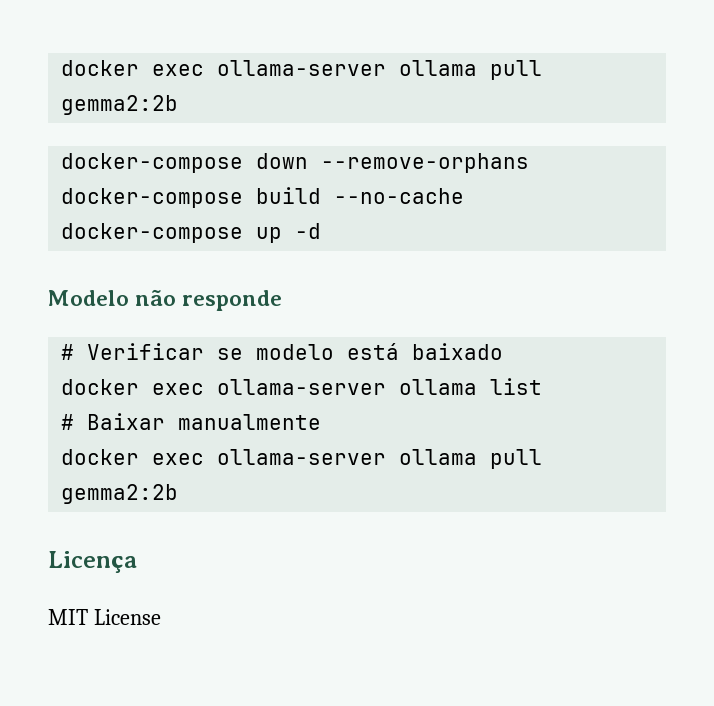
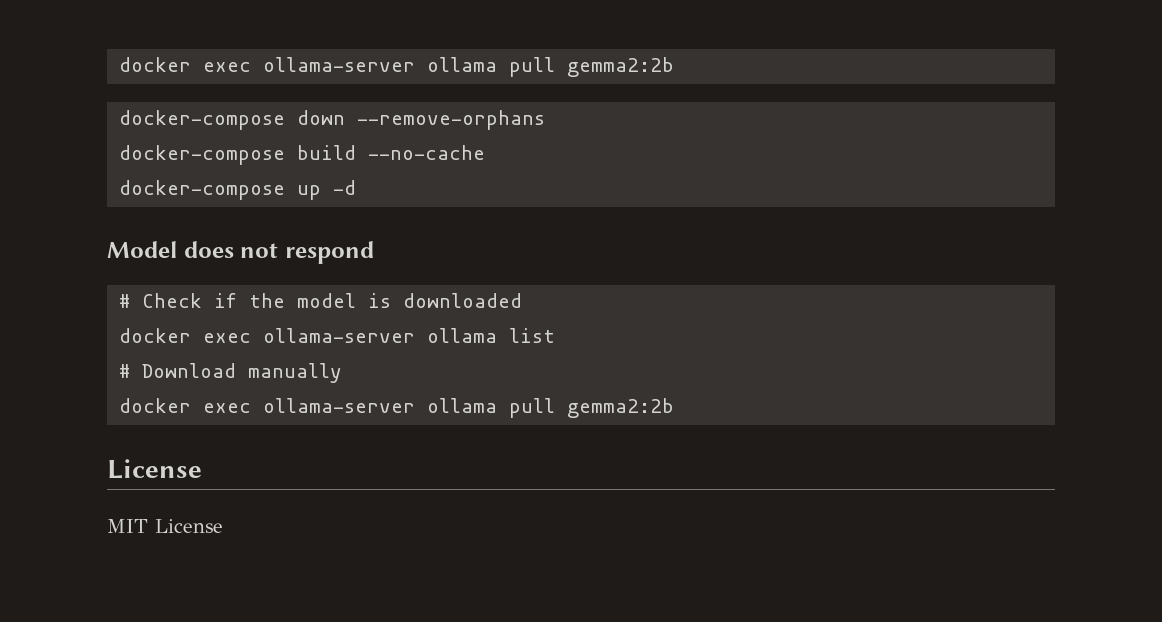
[48,289,283,311] [61,343,504,360] Modelo não responde // # Verificar se modelo está baixado -> [107,241,374,264] [119,293,523,308] Model does not respond // # Check if the model is downloaded
[87,413,322,430] [61,449,543,469] [61,484,179,504] [48,551,137,573] Baixar manualmente // docker exec ollama-server ollama pull gemma2:2b // Licença -> [142,363,343,383] [119,398,675,418] [107,459,202,479] Download manually // docker exec ollama-server ollama pull gemma2:2b // License

